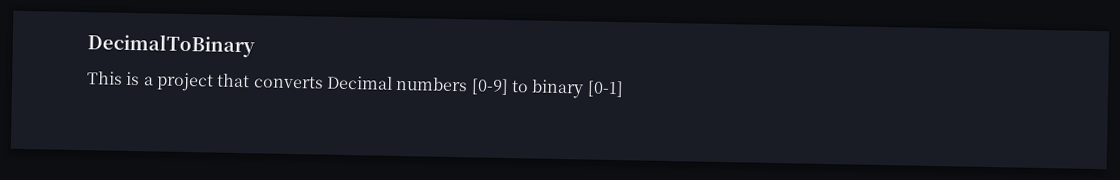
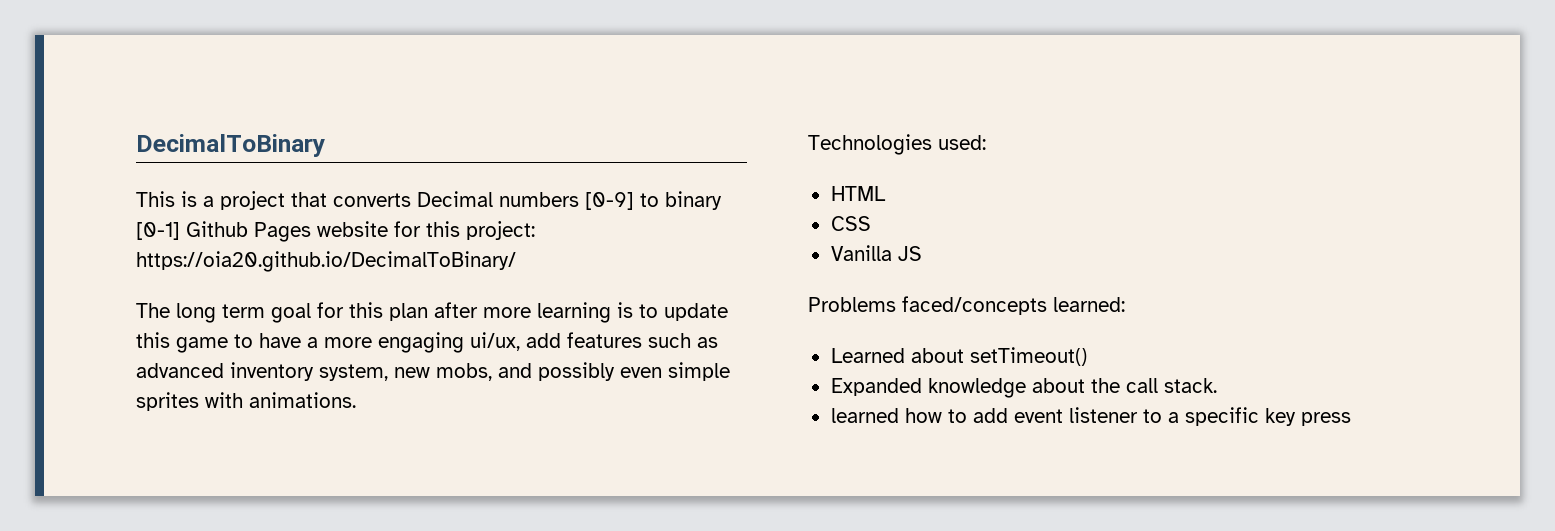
(624, 89) none -> [186,221,535,242] [136,251,516,272] [136,302,728,323] [136,332,718,353] [136,362,730,381] [136,392,356,411] [808,134,986,155] [830,186,886,201] [830,216,871,231] [830,245,922,261] [808,296,1125,315] [830,347,1087,366] [830,378,1217,398] [830,407,1351,426] Github Pages website for this project: https://oia20.github.io/DecimalToBinary/ // The long term goal for this plan after more learning is to update this game to have a more engaging ui/ux, add features such as advanced inventory system, new mobs, and possibly even simple sprites with animations. // Technologies used: // HTML // CSS // Vanilla JS // Problems faced/concepts learned: // Learned about setTimeout() // Expanded knowledge about the call stack. // learned how to add event listener to a specific key press

